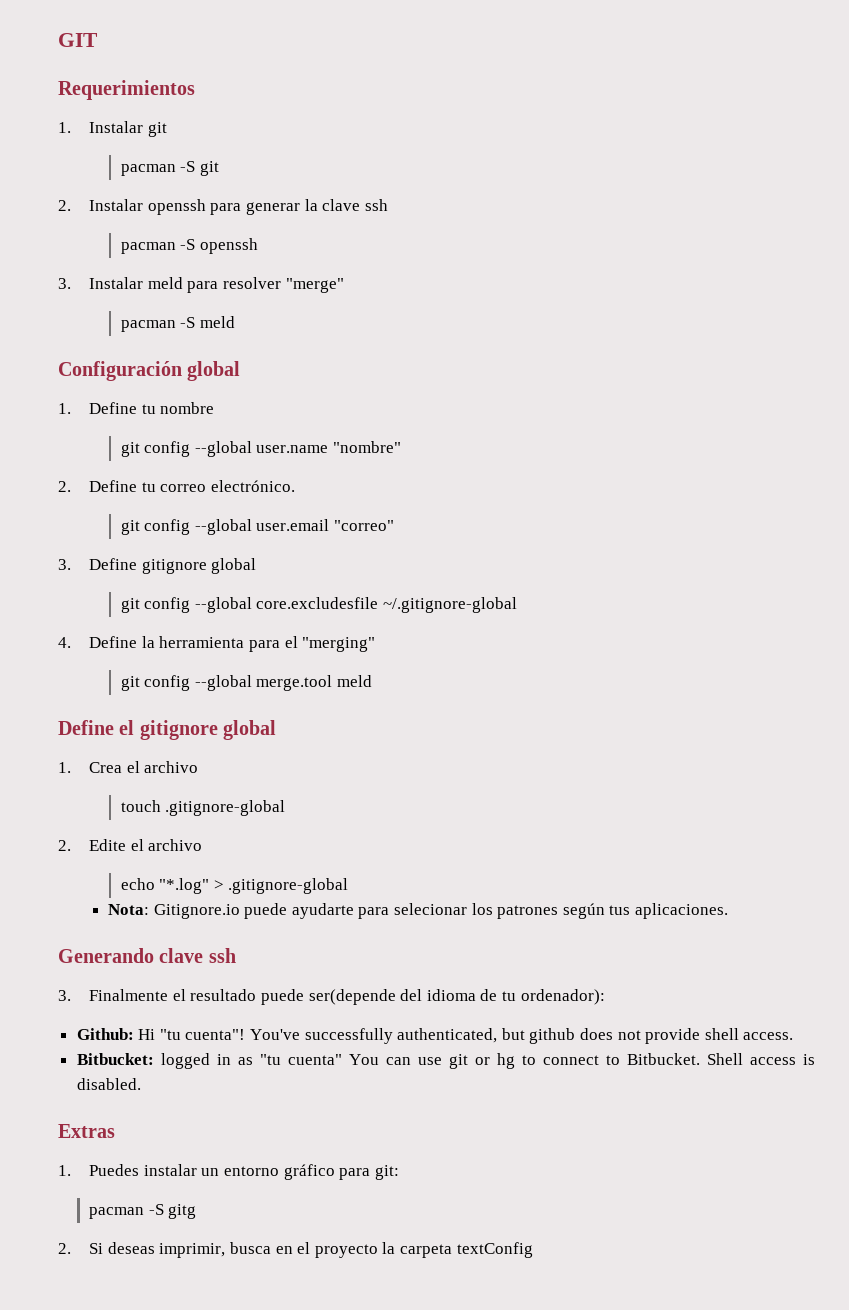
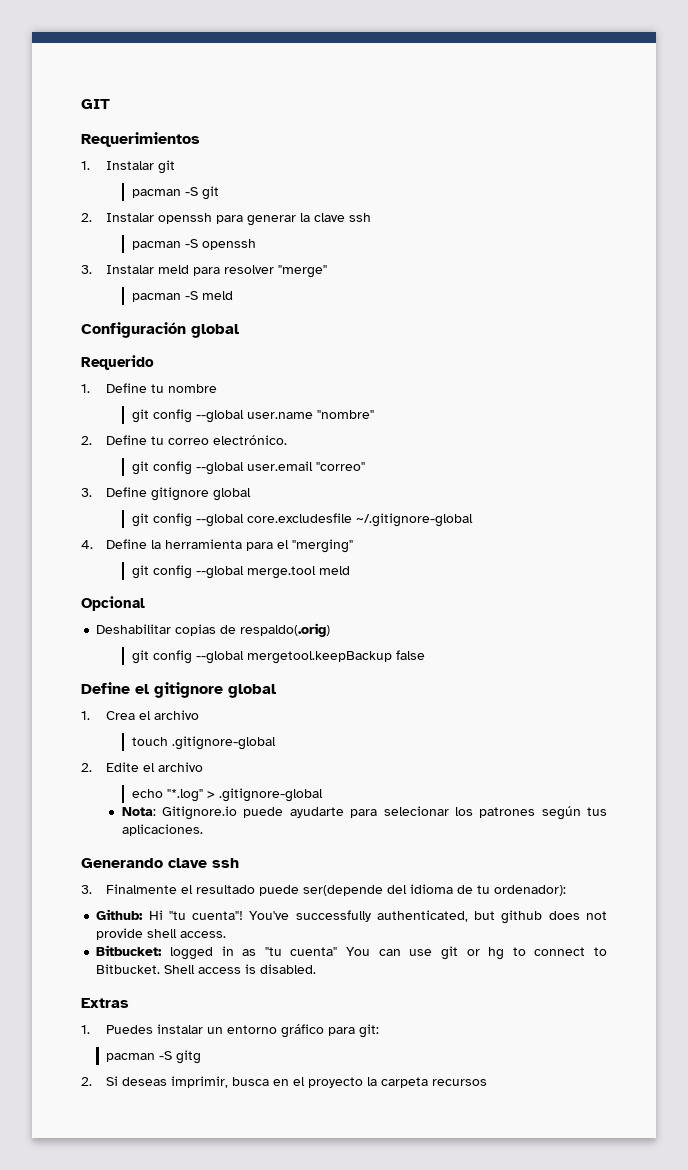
(241, 371) none -> [81,355,154,370] // Requerido
(372, 681) none -> [81,596,145,611] [96,623,331,637] [131,650,425,664] // Opcional // Deshabilitar copias de respaldo(.orig) // git config --global mergetool.keepBackup false
[456,1242,533,1258] textConfig -> [432,1079,488,1086] recursos

